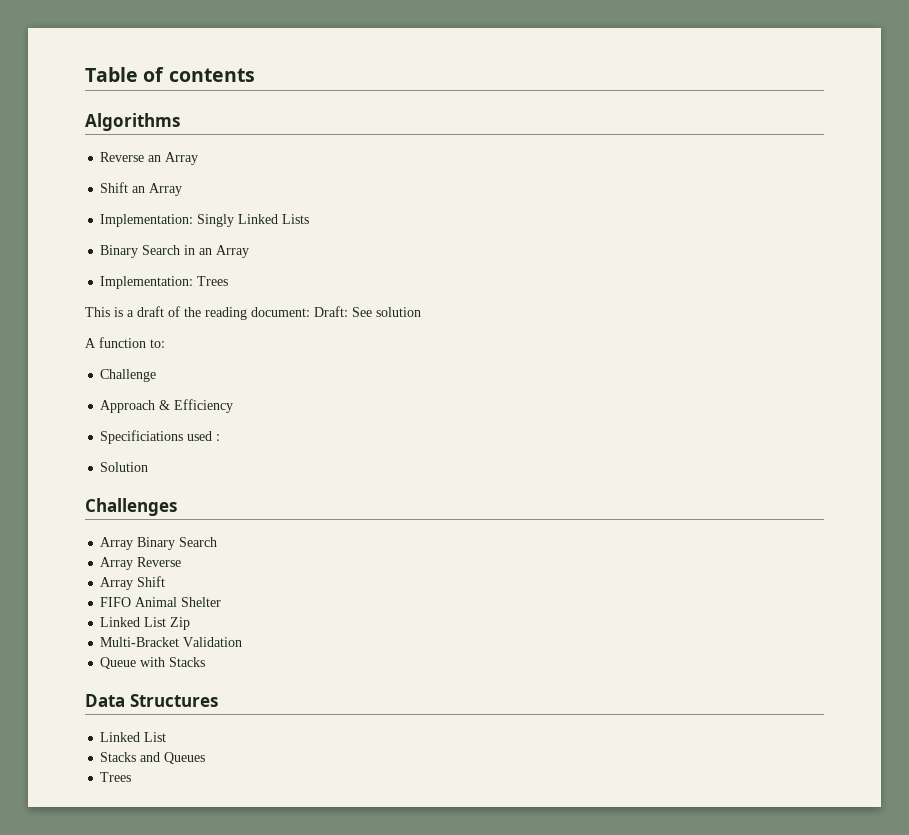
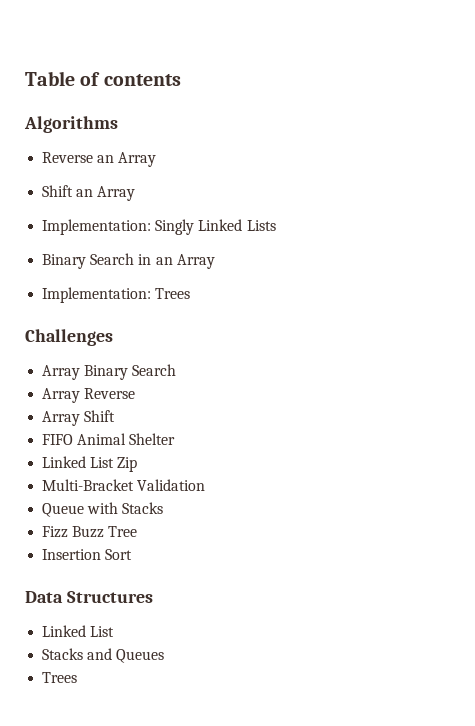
[85,306,421,320] [85,337,165,348] [100,369,157,382] [100,399,234,413] [100,430,221,444] [100,462,149,472] // This is a draft of the reading document: Draft: See solution // A function to: // Challenge // Approach & Efficiency // Specificiations used : // Solution -> (191, 293) none
(206, 662) none -> [42,526,138,538] [42,549,133,560] // Fizz Buzz Tree // Insertion Sort

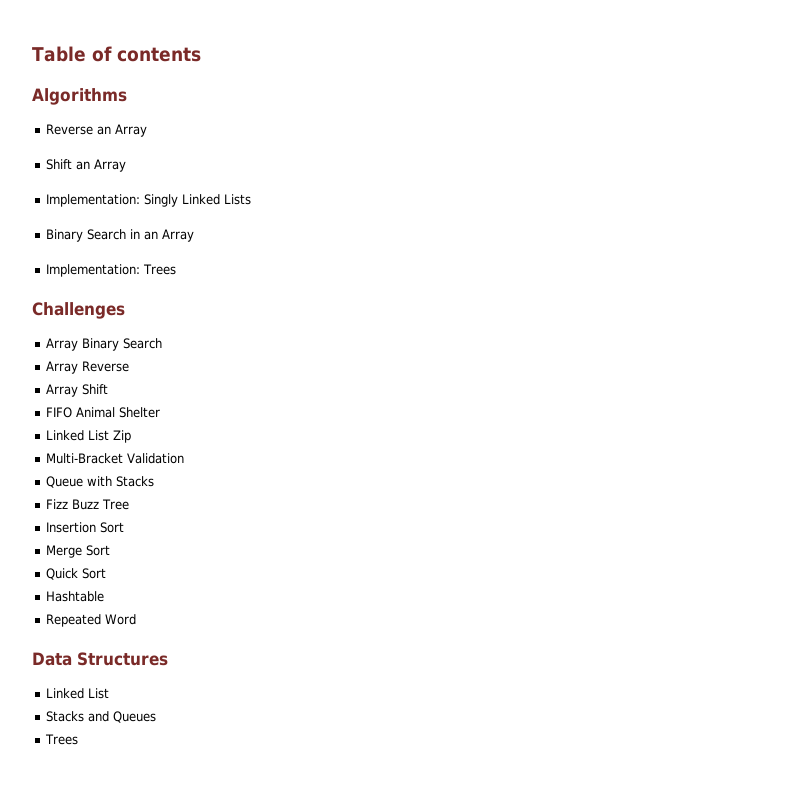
(133, 554) none -> [46,545,111,558] [46,568,107,580] [46,591,105,602] [46,614,137,627] // Merge Sort // Quick Sort // Hashtable // Repeated Word

